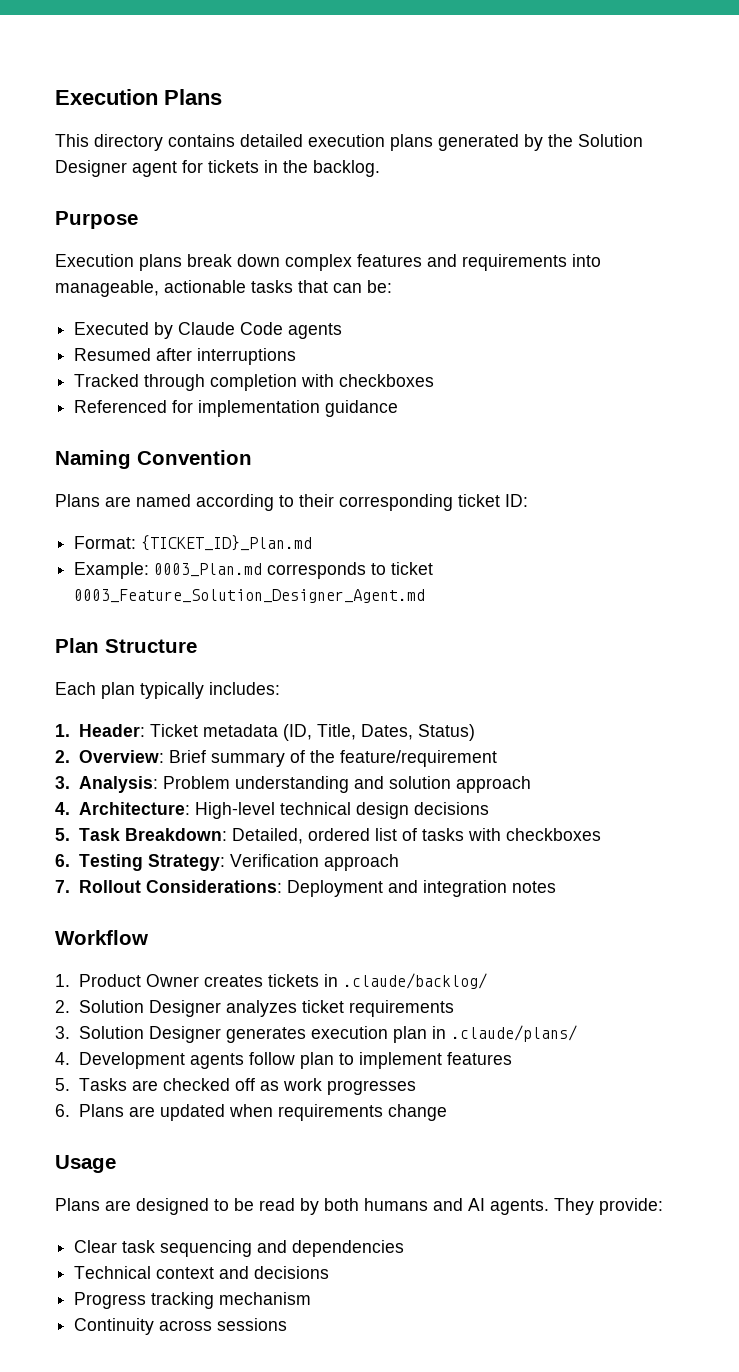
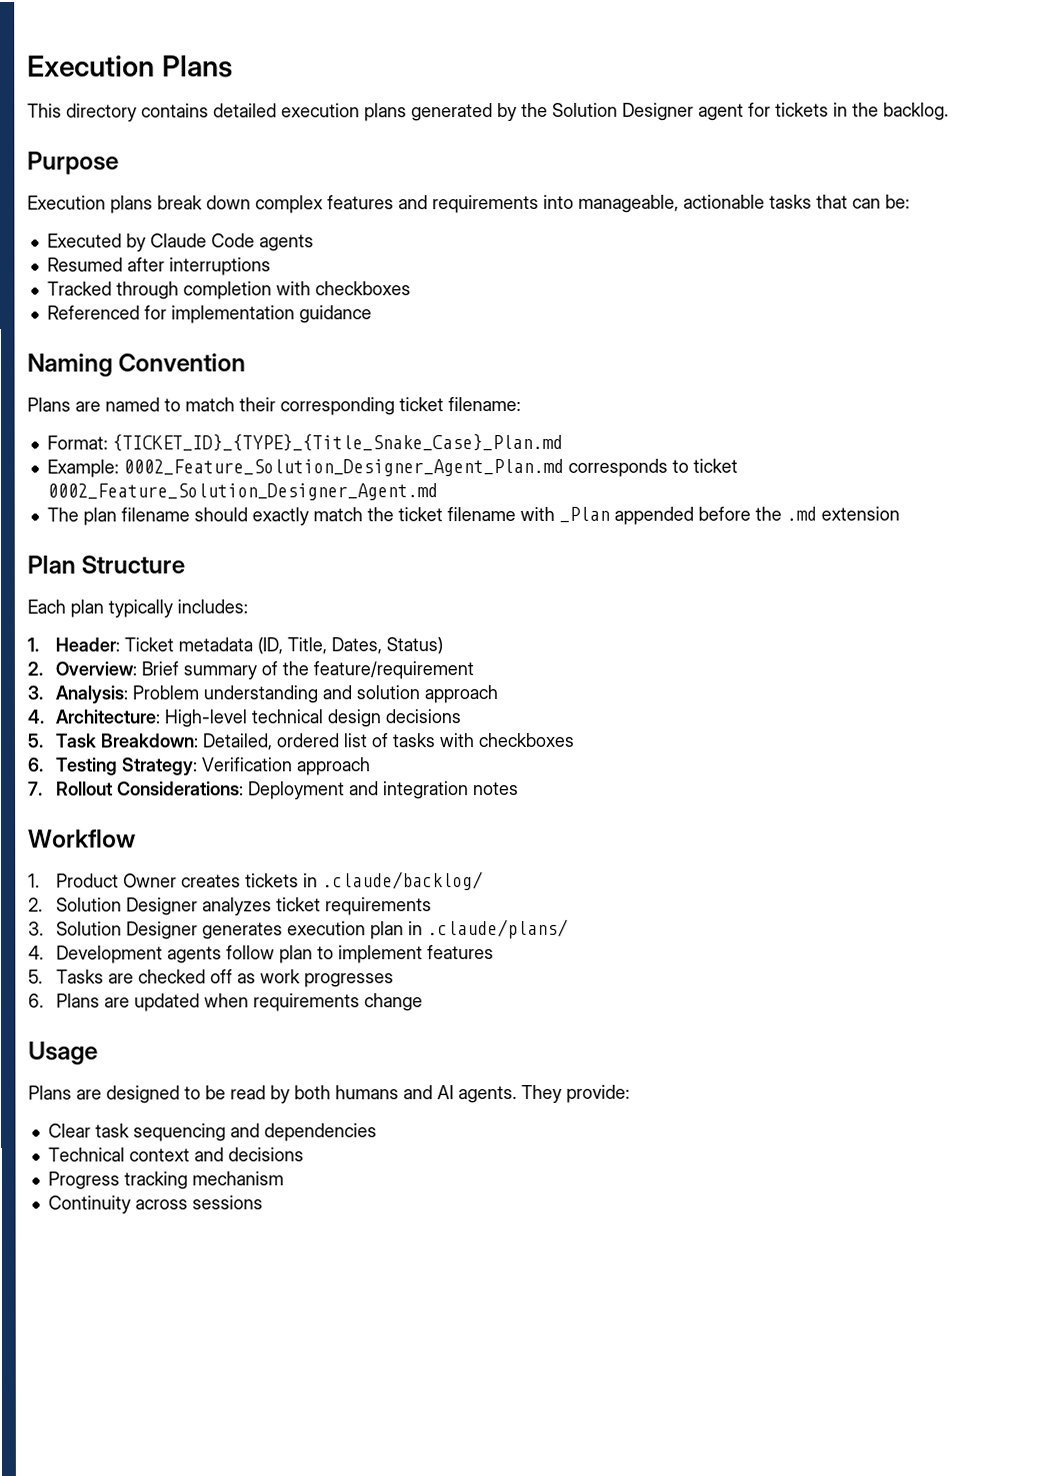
[196,494,294,511] according to -> [164,397,235,412] to match
[505,494,528,507] ID: -> [448,397,521,412] filename:
[141,535,313,551] {TICKET_ID}_Plan.md -> [111,433,563,452] {TICKET_ID}_{TYPE}_{Title_Snake_Case}_Plan.md
[154,563,263,577] 0003_Plan.md -> [122,458,564,477] 0002_Feature_Solution_Designer_Agent_Plan.md
[74,589,426,603] 0003_Feature_Solution_Designer_Agent.md -> [46,483,438,501] [46,506,900,526] 0002_Feature_Solution_Designer_Agent.md // The plan filename should exactly match the ticket filename with _Plan appended before the .md extension

